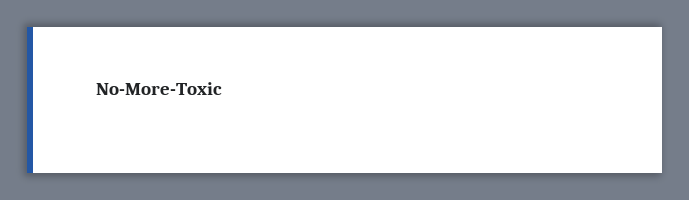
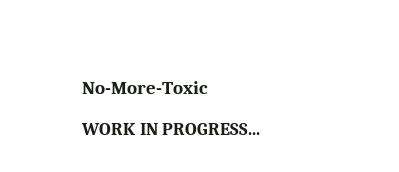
(222, 88) none -> [81,123,261,135] // WORK IN PROGRESS...

